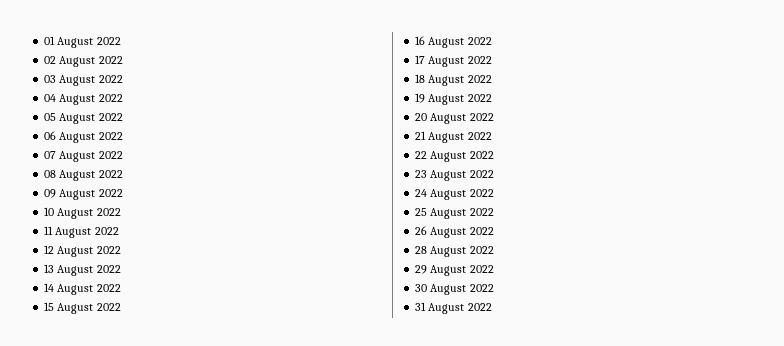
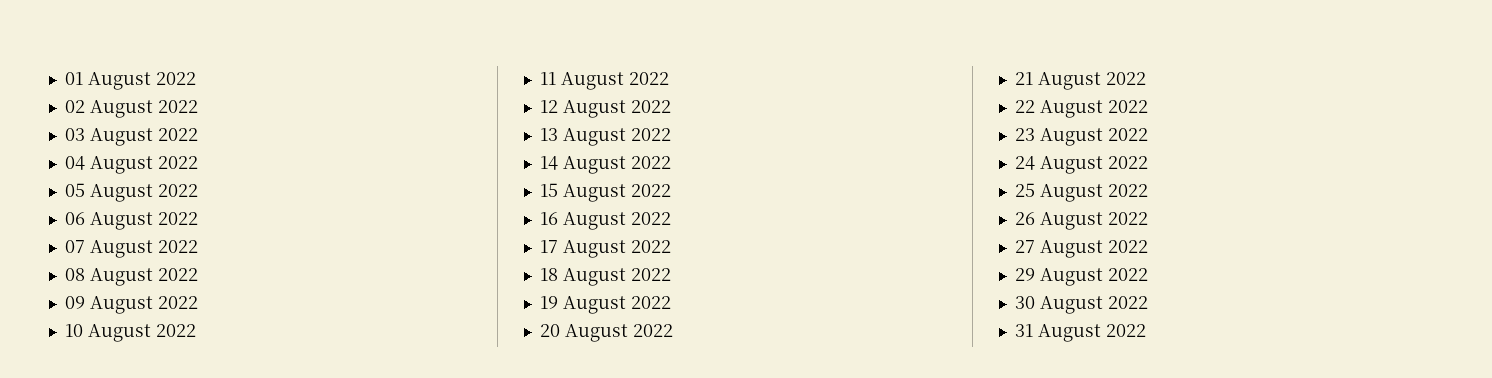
[415,246,428,254] 28 -> [1014,240,1035,253] 27

